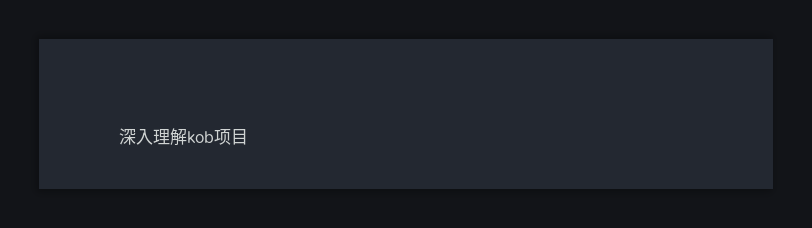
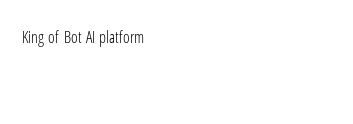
[119,128,248,146] 深入理解kob项目 -> [22,30,145,47] King of Bot AI platform

